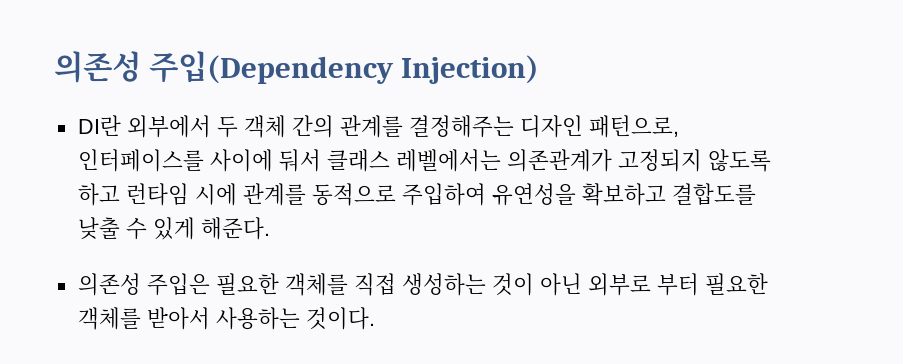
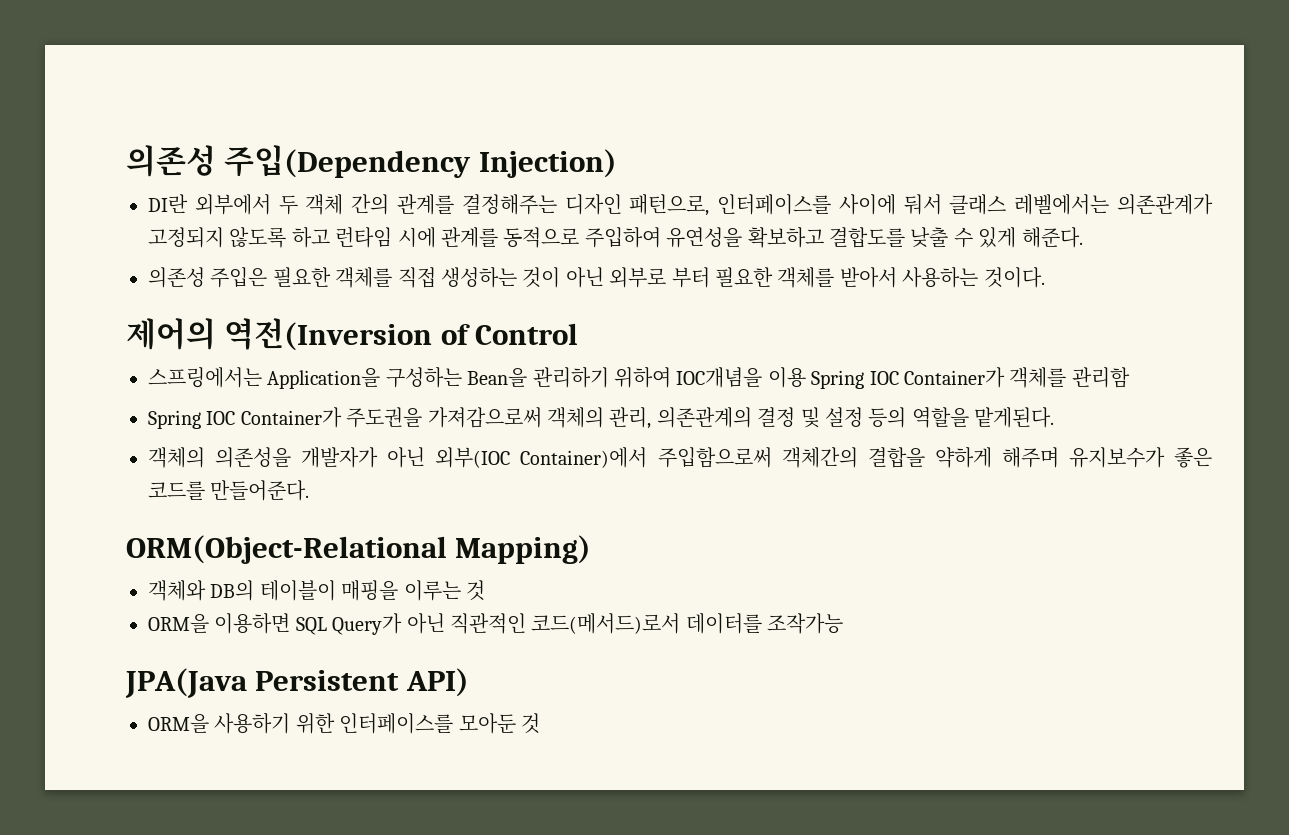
(375, 318) none -> [126,318,579,351] [148,367,1130,389] [148,407,1055,429] [148,447,1212,468] [148,480,310,501] [126,535,592,564] [148,580,485,601] [148,613,844,635] [125,668,469,698] [148,713,540,734] // 제어의 역전(Inversion of Control // 스프링에서는 Application을 구성하는 Bean을 관리하기 위하여 IOC개념을 이용 Spring IOC Container가 객체를 관리함 // Spring IOC Container가 주도권을 가져감으로써 객체의 관리, 의존관계의 결정 및 설정 등의 역할을 맡게된다. // 객체의 의존성을 개발자가 아닌 외부(IOC Container)에서 주입함으로써 객체간의 결합을 약하게 해주며 유지보수가 좋은 코드를 만들어준다. // ORM(Object-Relational Mapping) // 객체와 DB의 테이블이 매핑을 이루는 것 // ORM을 이용하면 SQL Query가 아닌 직관적인 코드(메서드)로서 데이터를 조작가능 // JPA(Java Persistent API) // ORM을 사용하기 위한 인터페이스를 모아둔 것

